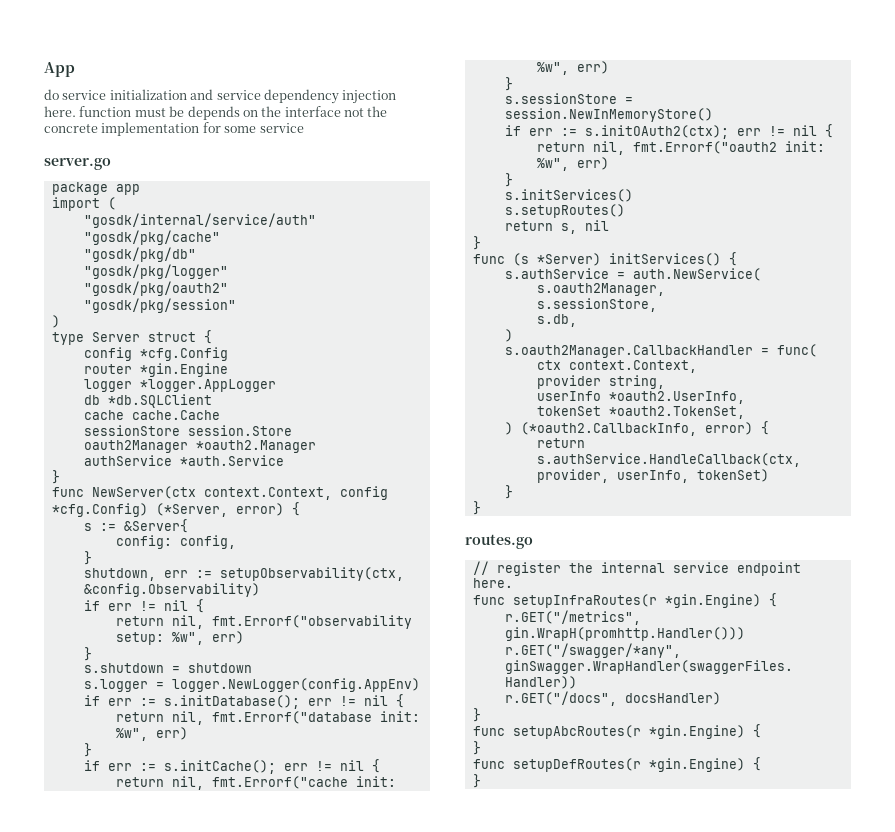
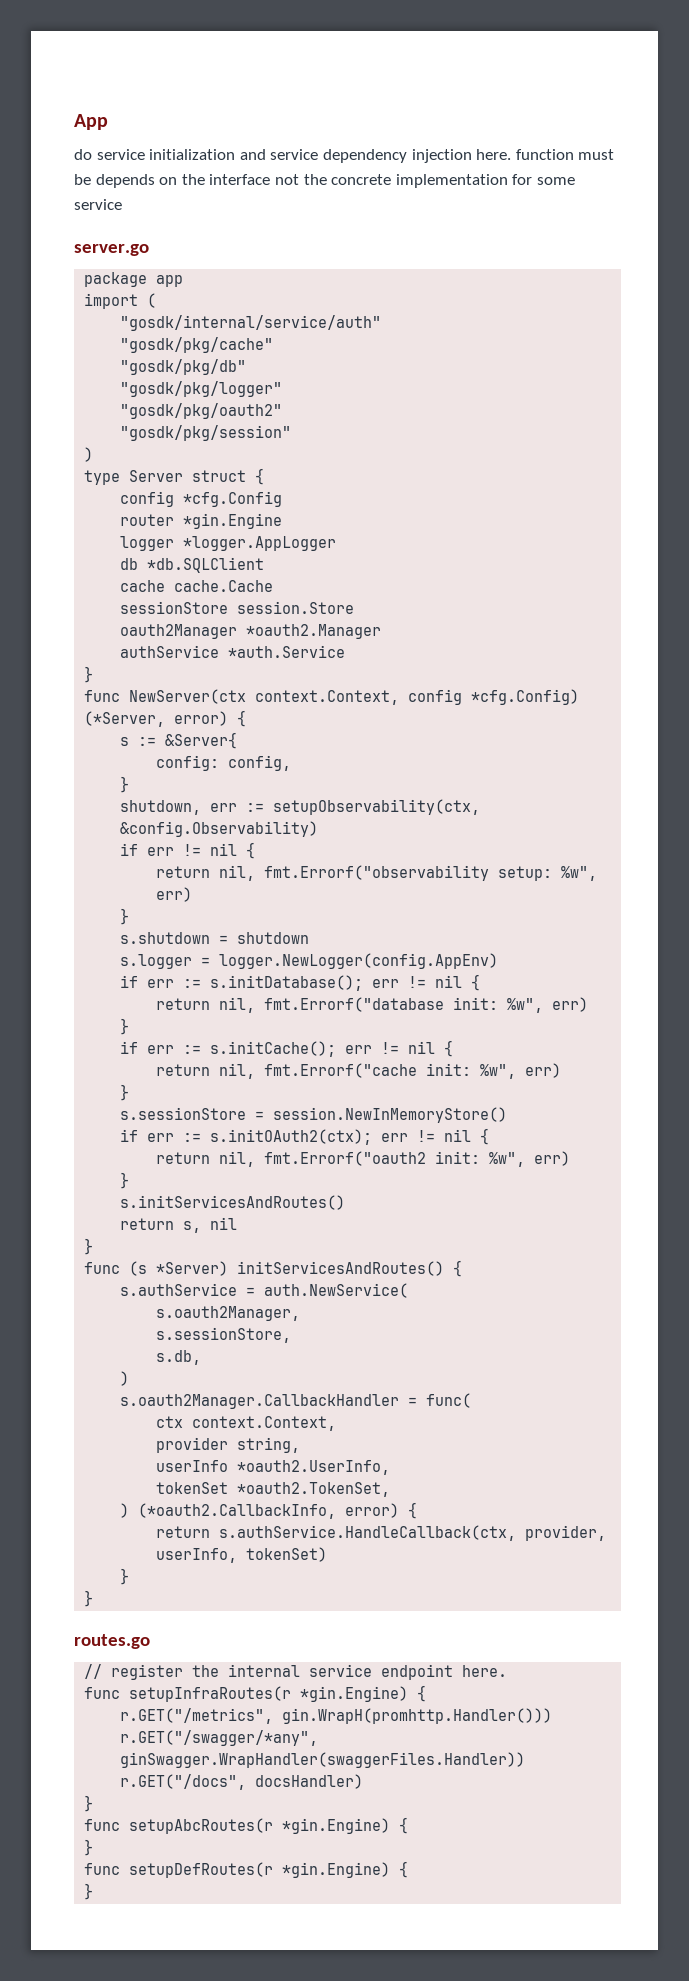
[504,189,633,202] [504,204,625,218] s.initServices() // s.setupRoutes() -> [120,1195,346,1210] s.initServicesAndRoutes()
[608,253,721,266] initServices() -> [237,1261,445,1276] initServicesAndRoutes()

